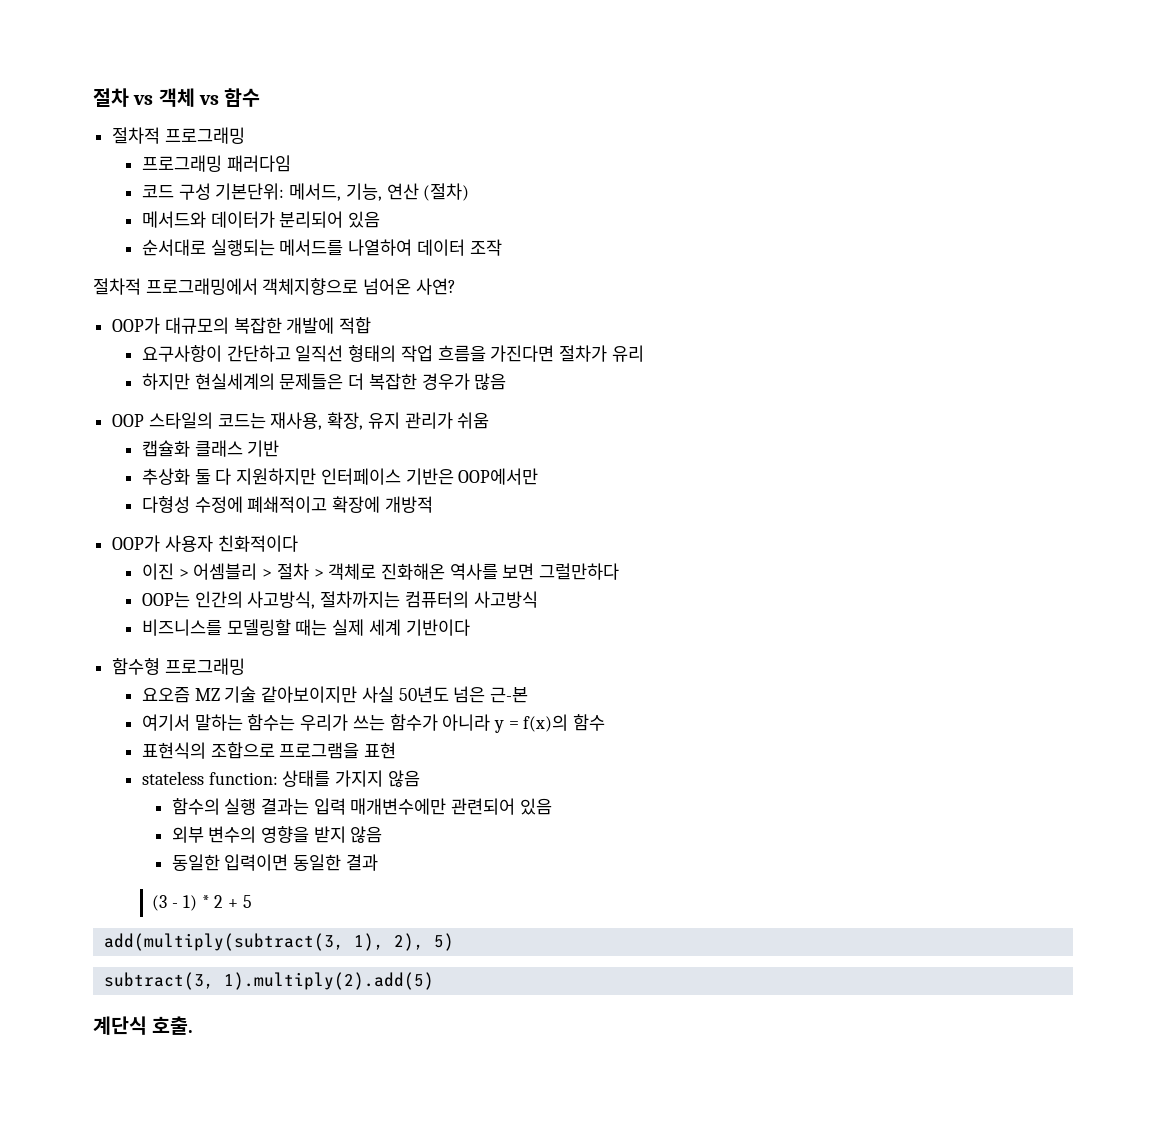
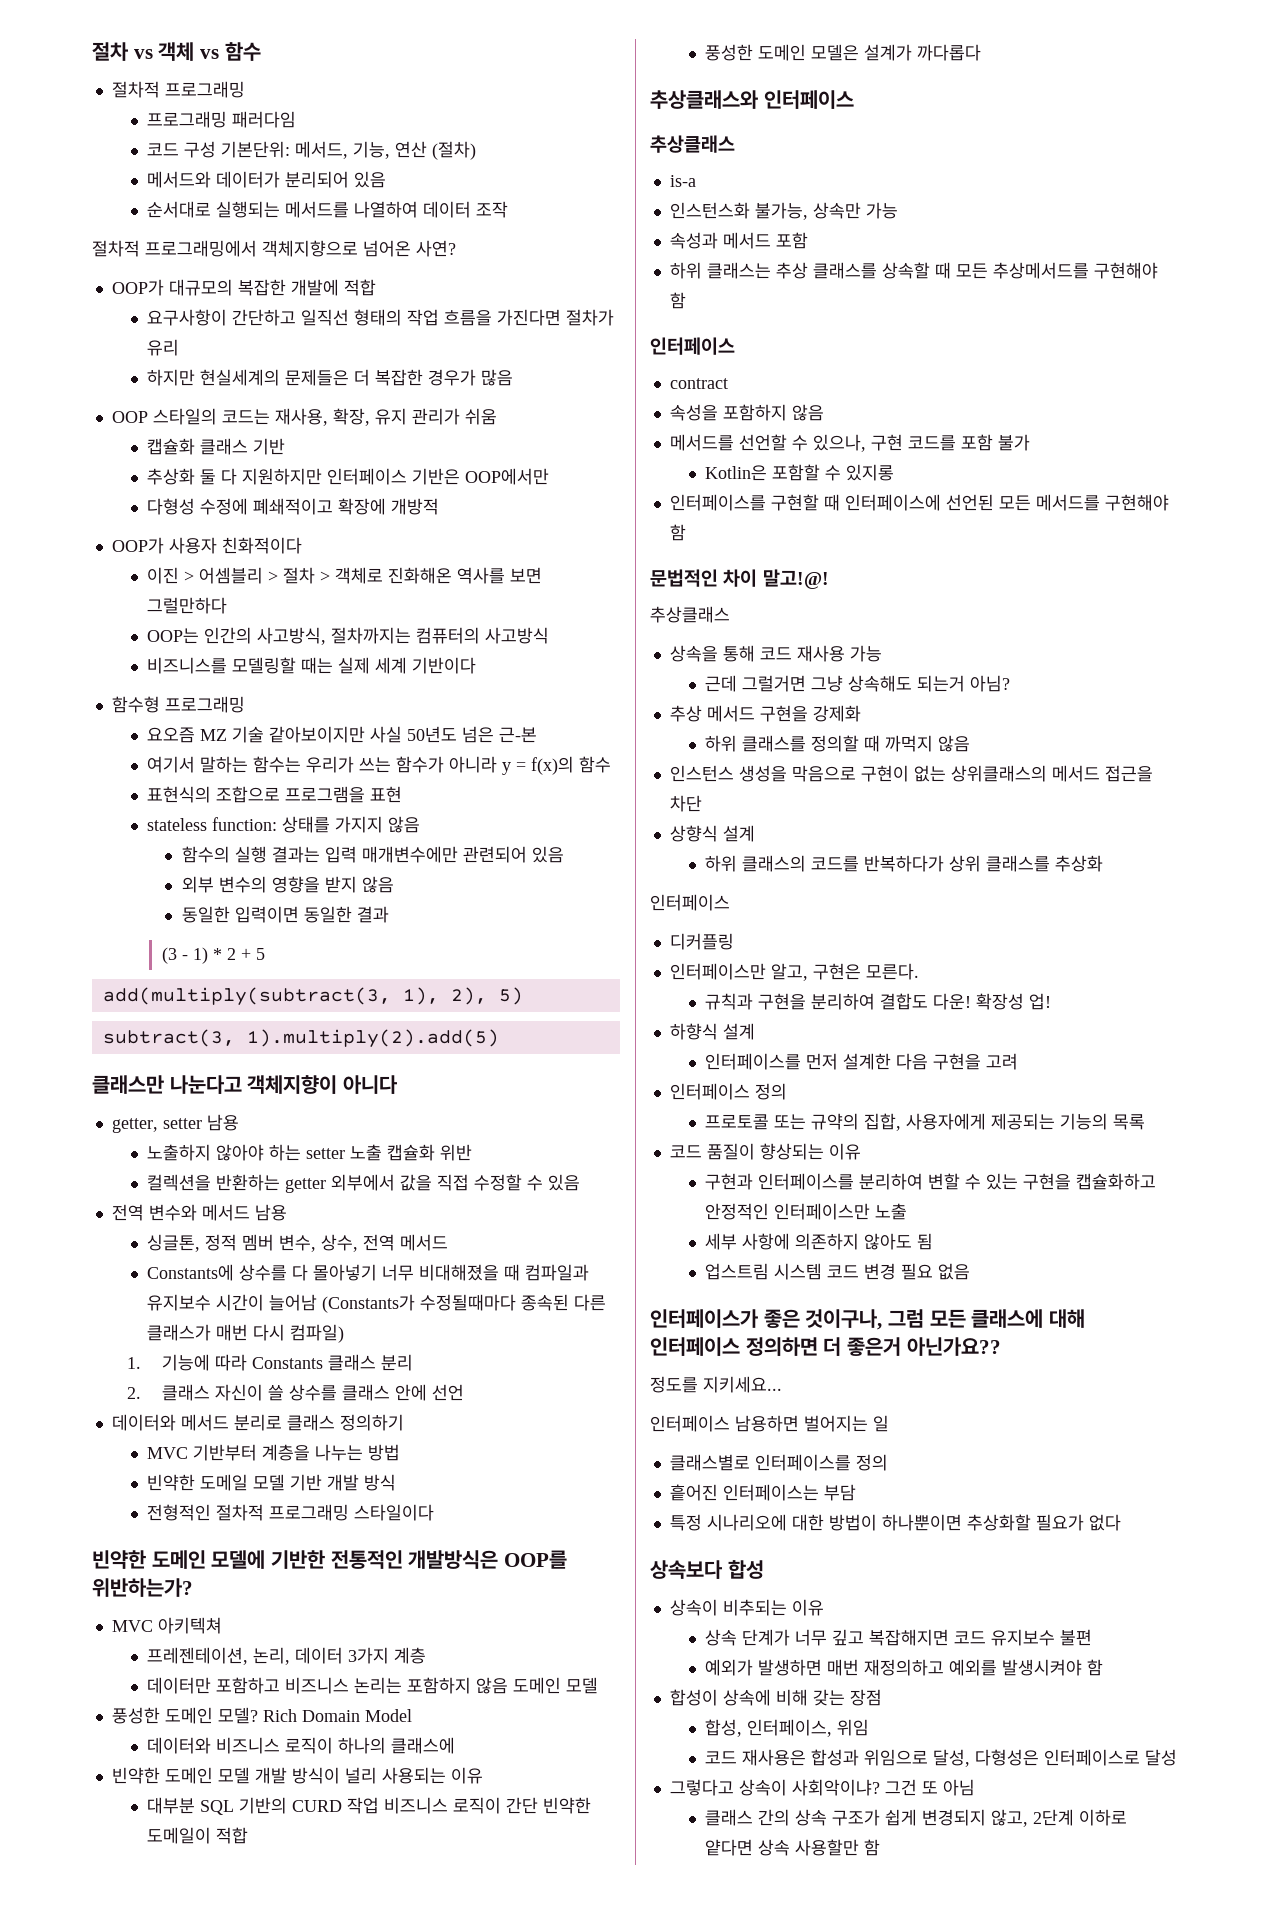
[93,1016,194,1035] 계단식 호출. -> [92,1075,399,1094] [111,1114,239,1133] [146,1144,472,1161] [146,1174,580,1193] [111,1204,287,1221] [146,1234,448,1252] [146,1264,589,1281] [146,1294,606,1313] [146,1324,344,1343] [126,1354,413,1371] [126,1384,464,1401] [111,1414,404,1431] [146,1444,400,1461] [146,1474,396,1491] [146,1504,434,1521] [92,1550,568,1569] [92,1578,193,1597] [111,1617,222,1634] [146,1647,426,1665] [146,1677,598,1694] [111,1707,412,1724] [146,1737,455,1754] [111,1767,483,1784] [146,1797,591,1815] [146,1827,248,1844] [704,44,981,61] [650,90,854,109] [650,135,735,153] [669,175,696,187] [669,202,898,220] [669,232,808,249] [669,262,1158,279] [669,292,686,309] [650,337,735,355] [669,378,728,389] [669,404,824,421] [669,434,1030,452] [704,464,894,481] [669,494,1169,511] [669,524,686,541] [650,569,829,589] [650,606,730,623] [669,645,882,662] [704,675,1010,692] [669,705,861,722] [704,735,970,752] [669,765,1153,782] [669,795,702,812] [669,825,755,842] [704,855,1103,872] [650,894,730,911] [669,933,734,950] [669,963,919,981] [704,993,1051,1010] [669,1023,755,1040] [704,1053,1018,1070] [669,1083,787,1100] [704,1113,1145,1131] [669,1143,861,1160] [704,1173,1156,1190] [704,1203,907,1220] [704,1233,933,1250] [704,1263,970,1280] [650,1309,1086,1330] [650,1337,1001,1356] [650,1376,782,1393] [650,1415,889,1432] [669,1454,888,1471] [669,1484,856,1501] [669,1514,1121,1531] [650,1560,764,1579] [669,1599,824,1616] [704,1629,1092,1646] [704,1659,1103,1676] [669,1689,882,1706] [704,1719,869,1737] [704,1749,1177,1767] [669,1779,975,1796] [704,1809,1127,1827] [704,1839,880,1856] 클래스만 나눈다고 객체지향이 아니다 // getter, setter 남용 // 노출하지 않아야 하는 setter 노출 캡슐화 위반 // 컬렉션을 반환하는 getter 외부에서 값을 직접 수정할 수 있음 // 전역 변수와 메서드 남용 // 싱글톤, 정적 멤버 변수, 상수, 전역 메서드 // Constants에 상수를 다 몰아넣기 너무 비대해졌을 때 컴파일과 유지보수 시간이 늘어남 (Constants가 수정될때마다 종속된 다른 클래스가 매번 다시 컴파일) // 1. 기능에 따라 Constants 클래스 분리 // 2. 클래스 자신이 쓸 상수를 클래스 안에 선언 // 데이터와 메서드 분리로 클래스 정의하기 // MVC 기반부터 계층을 나누는 방법 // 빈약한 도메일 모델 기반 개발 방식 // 전형적인 절차적 프로그래밍 스타일이다 // 빈약한 도메인 모델에 기반한 전통적인 개발방식은 OOP를 위반하는가? // MVC 아키텍쳐 // 프레젠테이션, 논리, 데이터 3가지 계층 // 데이터만 포함하고 비즈니스 논리는 포함하지 않음 도메인 모델 // 풍성한 도메인 모델? Rich Domain Model // 데이터와 비즈니스 로직이 하나의 클래스에 // 빈약한 도메인 모델 개발 방식이 널리 사용되는 이유 // 대부분 SQL 기반의 CURD 작업 비즈니스 로직이 간단 빈약한 도메일이 적합 // 풍성한 도메인 모델은 설계가 까다롭다 // 추상클래스와 인터페이스 // 추상클래스 // is-a // 인스턴스화 불가능, 상속만 가능 // 속성과 메서드 포함 // 하위 클래스는 추상 클래스를 상속할 때 모든 추상메서드를 구현해야 함 // 인터페이스 // contract // 속성을 포함하지 않음 // 메서드를 선언할 수 있으나, 구현 코드를 포함 불가 // Kotlin은 포함할 수 있지롱 // 인터페이스를 구현할 때 인터페이스에 선언된 모든 메서드를 구현해야 함 // 문법적인 차이 말고!@! // 추상클래스 // 상속을 통해 코드 재사용 가능 // 근데 그럴거면 그냥 상속해도 되는거 아님? // 추상 메서드 구현을 강제화 // 하위 클래스를 정의할 때 까먹지 않음 // 인스턴스 생성을 막음으로 구현이 없는 상위클래스의 메서드 접근을 차단 // 상향식 설계 // 하위 클래스의 코드를 반복하다가 상위 클래스를 추상화 // 인터페이스 // 디커플링 // 인터페이스만 알고, 구현은 모른다. // 규칙과 구현을 분리하여 결합도 다운! 확장성 업! // 하향식 설계 // 인터페이스를 먼저 설계한 다음 구현을 고려 // 인터페이스 정의 // 프로토콜 또는 규약의 집합, 사용자에게 제공되는 기능의 목록 // 코드 품질이 향상되는 이유 // 구현과 인터페이스를 분리하여 변할 수 있는 구현을 캡슐화하고 안정적인 인터페이스만 노출 // 세부 사항에 의존하지 않아도 됨 // 업스트림 시스템 코드 변경 필요 없음 // 인터페이스가 좋은 것이구나, 그럼 모든 클래스에 대해 인터페이스 정의하면 더 좋은거 아닌가요?? // 정도를 지키세요... // 인터페이스 남용하면 벌어지는 일 // 클래스별로 인터페이스를 정의 // 흩어진 인터페이스는 부담 // 특정 시나리오에 대한 방법이 하나뿐이면 추상화할 필요가 없다 // 상속보다 합성 // 상속이 비추되는 이유 // 상속 단계가 너무 깊고 복잡해지면 코드 유지보수 불편 // 예외가 발생하면 매번 재정의하고 예외를 발생시켜야 함 // 합성이 상속에 비해 갖는 장점 // 합성, 인터페이스, 위임 // 코드 재사용은 합성과 위임으로 달성, 다형성은 인터페이스로 달성 // 그렇다고 상속이 사회악이냐? 그건 또 아님 // 클래스 간의 상속 구조가 쉽게 변경되지 않고, 2단계 이하로 얕다면 상속 사용할만 함

